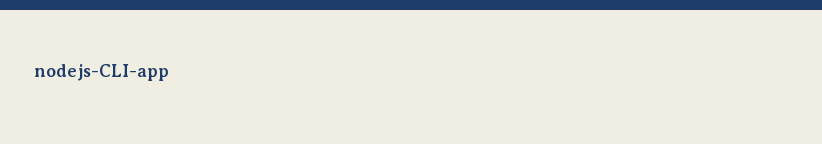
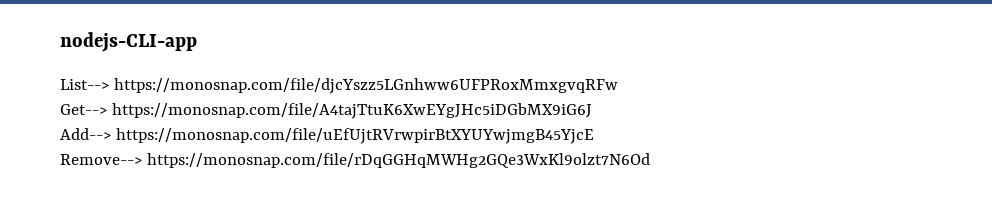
(169, 72) none -> [60,78,618,94] [60,103,592,119] [60,128,594,144] [60,153,650,168] // List--> https://monosnap.com/file/djcYszz5LGnhww6UFPRoxMmxgvqRFw // Get--> https://monosnap.com/file/A4tajTtuK6XwEYgJHc5iDGbMX9iG6J // Add--> https://monosnap.com/file/uEfUjtRVrwpirBtXYUYwjmgB45YjcE // Remove--> https://monosnap.com/file/rDqGGHqMWHg2GQe3WxKl9olzt7N6Od

